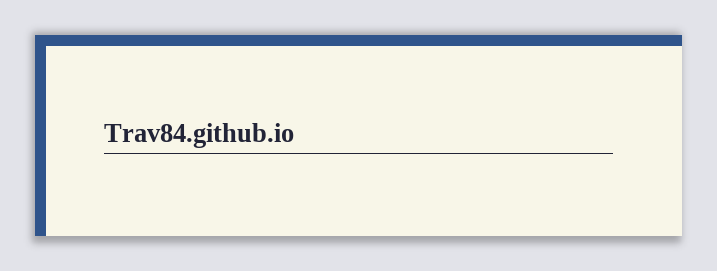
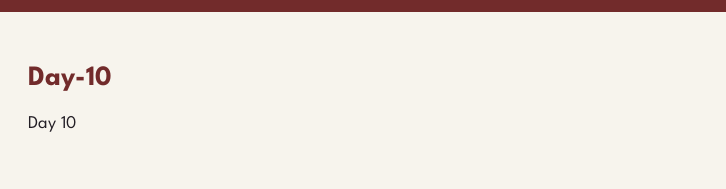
[104,123,294,148] Trav84.github.io -> [28,66,112,91] [28,115,76,132] Day-10 // Day 10

